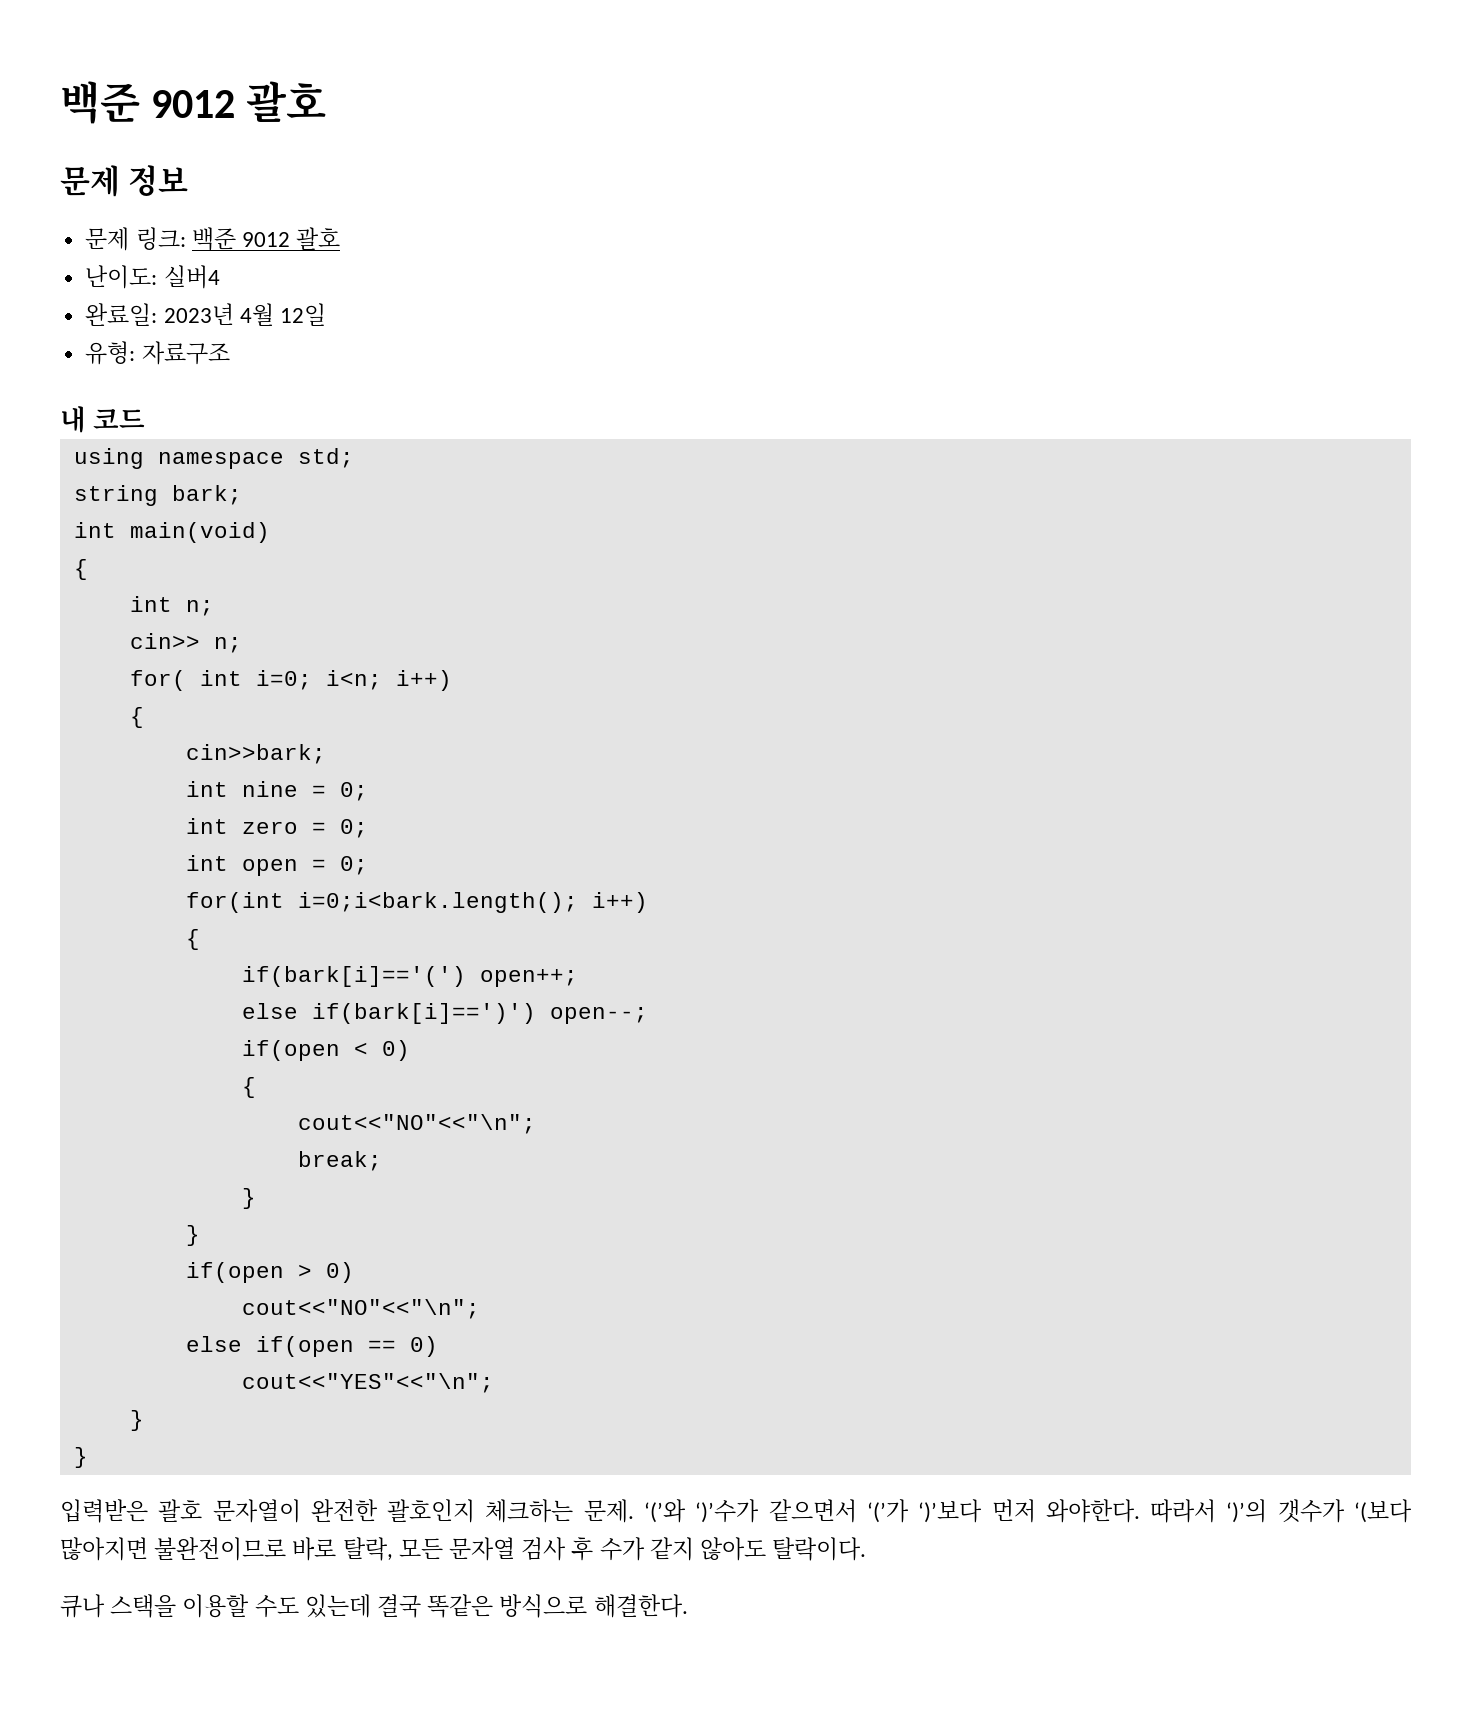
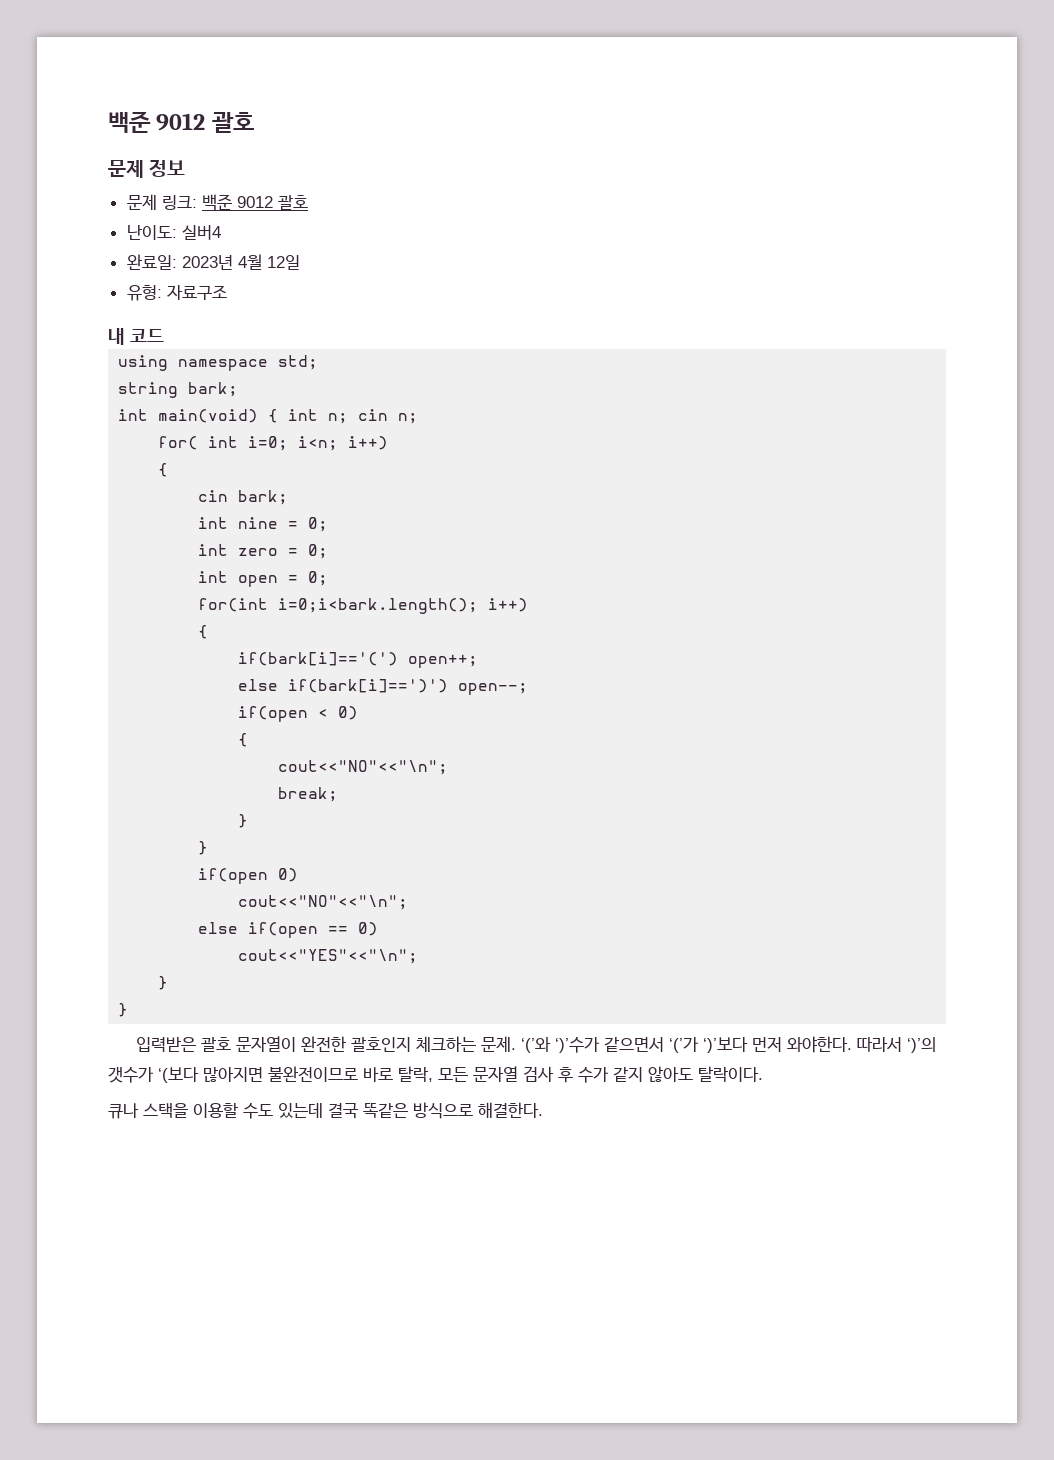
[73,559,88,580] // { // -> [268,409,279,423] {
[129,633,200,649] // cin>> -> [358,409,389,421] cin
[185,744,326,764] cin>>bark; -> [198,490,289,505] cin bark;
[297,1264,312,1278] > -> (269, 876) none

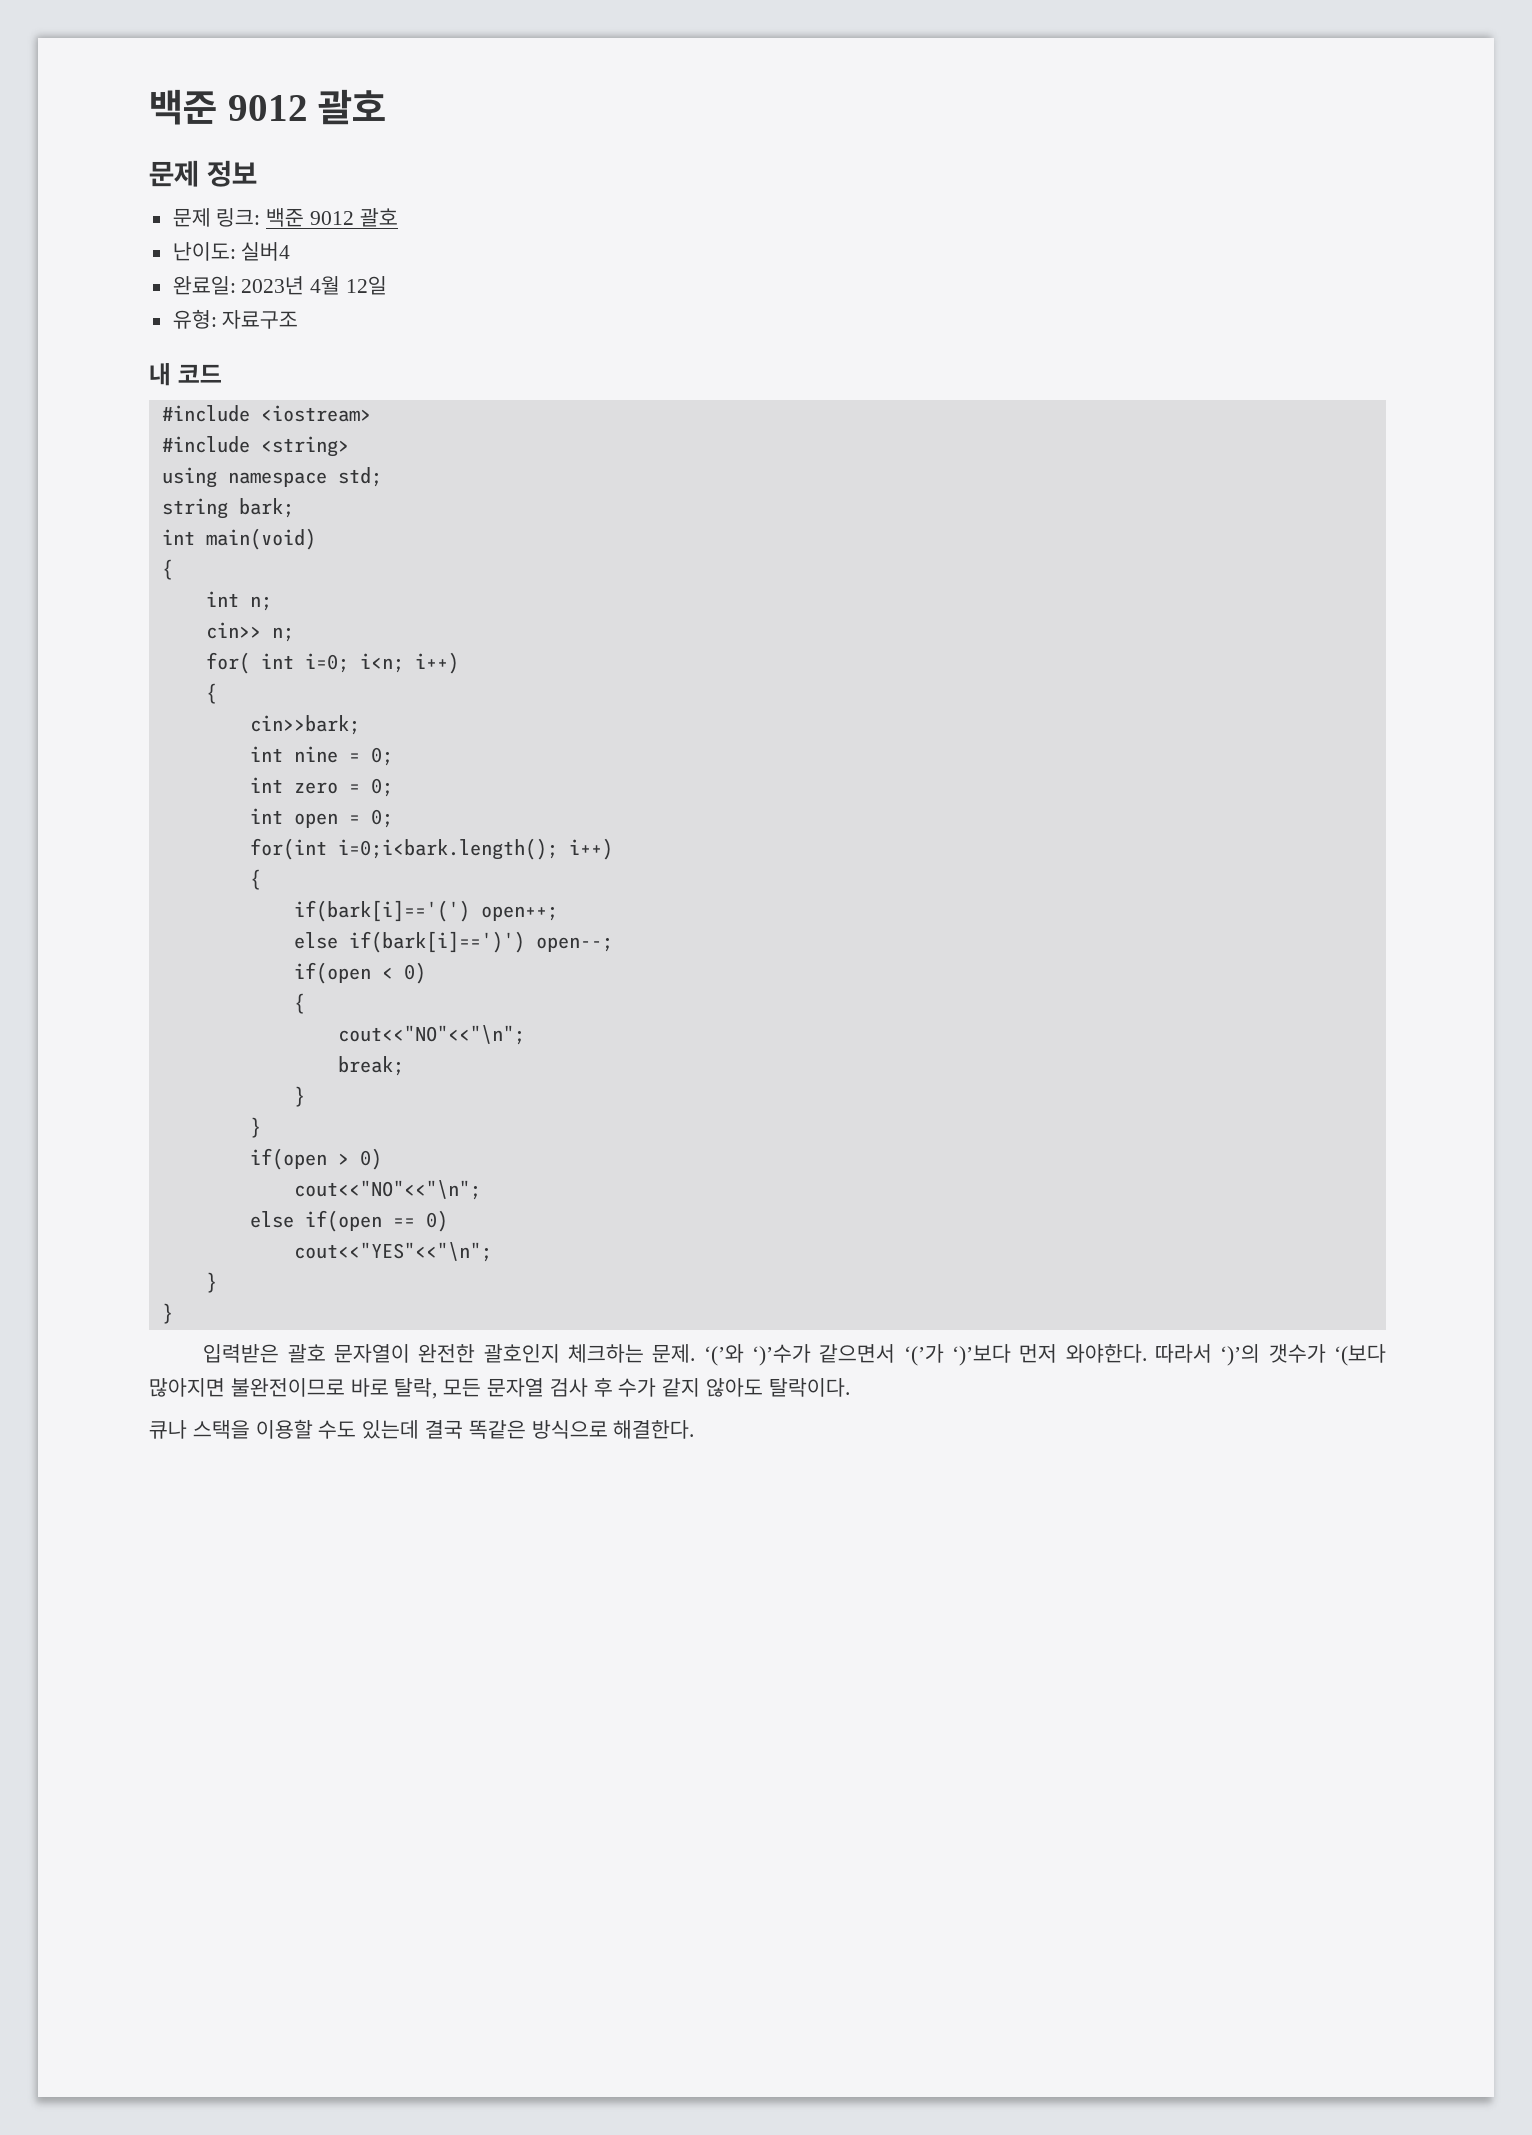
(164, 335) none -> [161,405,371,422] [161,436,349,457] // #include <iostream> // #include <string>
[268,409,279,423] { -> [161,559,173,580] // { //
[358,409,389,421] cin -> [205,622,261,639] // cin>>
[198,490,289,505] cin bark; -> [249,715,360,735] cin>>bark;
(269, 876) none -> [337,1153,349,1165] >

